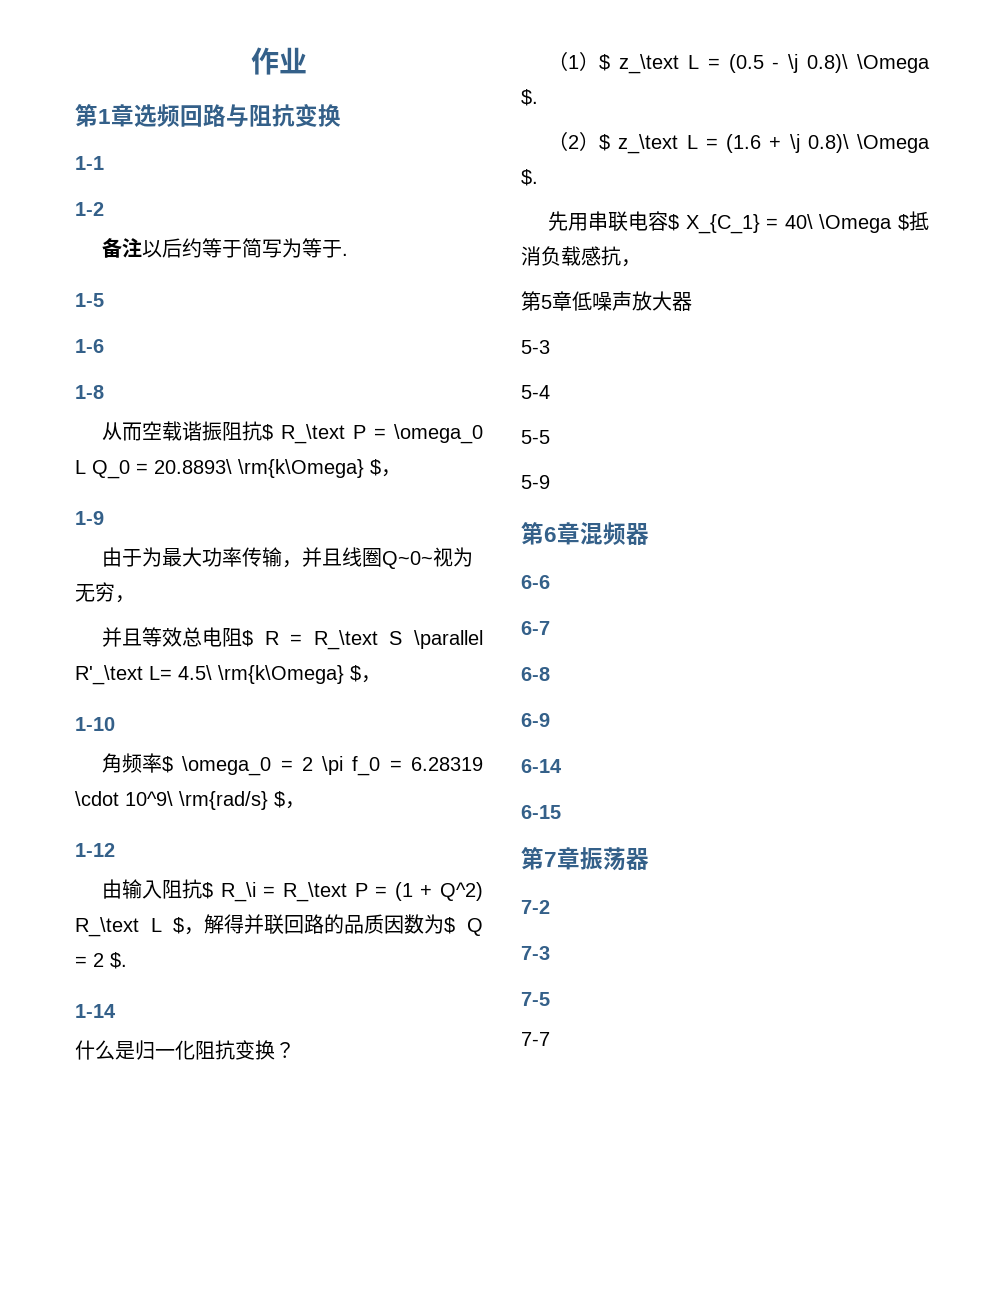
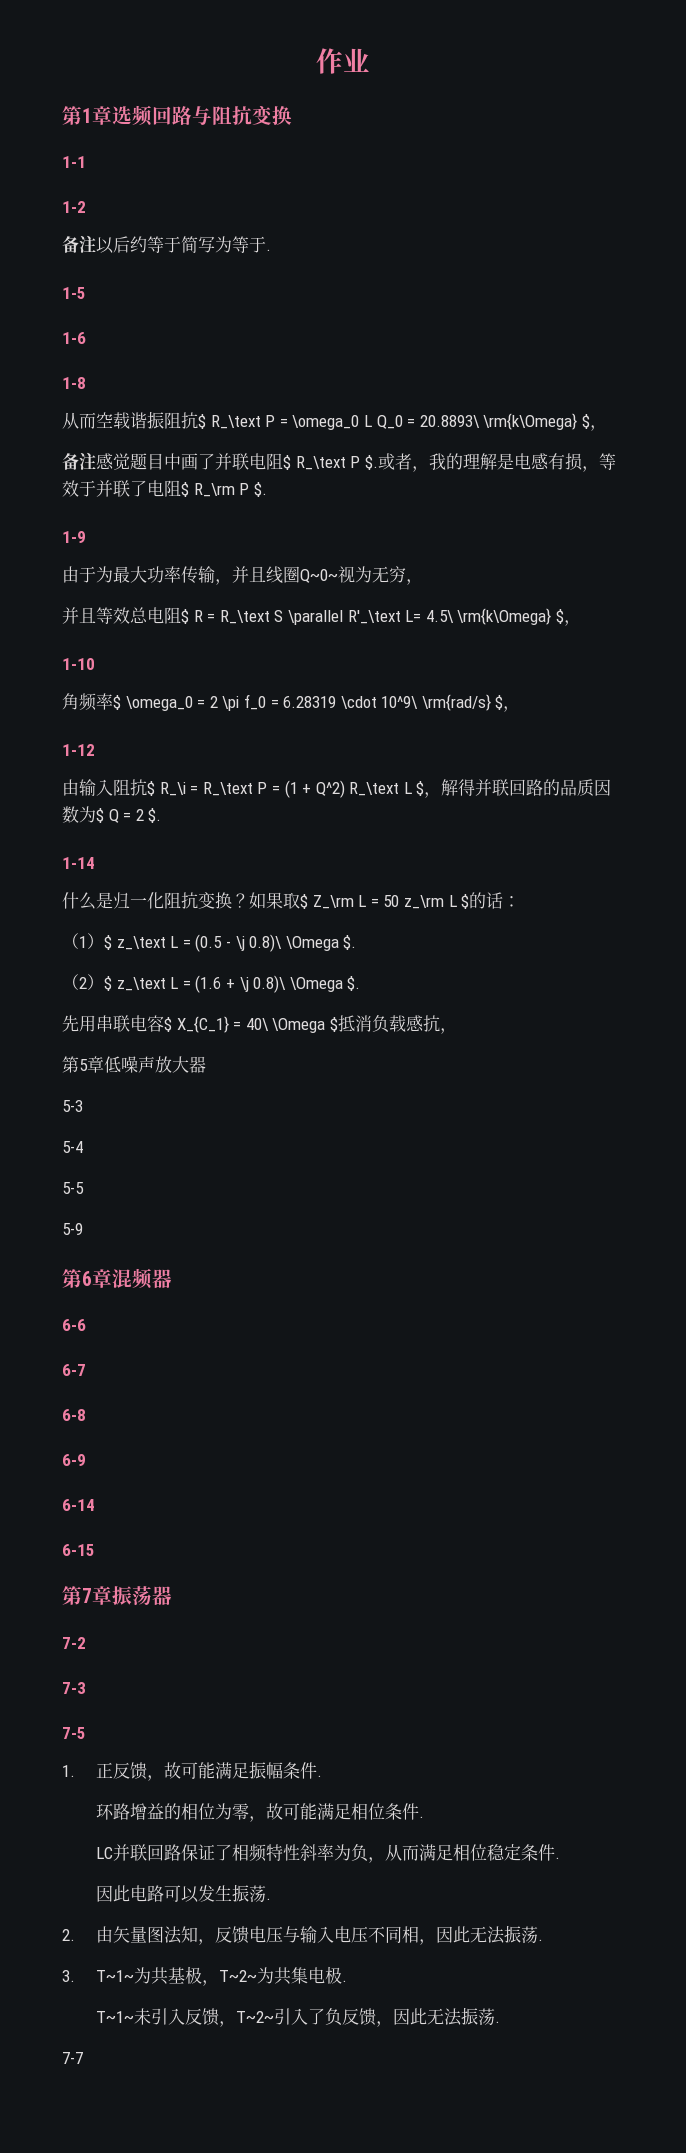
(401, 473) none -> [62,452,616,472] [62,480,267,497] // 备注感觉题目中画了并联电阻$ R_\text P $.或者，我的理解是电感有损，等效于并联了电阻$ R_\rm P $.
(295, 1050) none -> [249,892,521,909] 如果取$ Z_\rm L = 50 z_\rm L $的话：
(550, 999) none -> [62,1761,322,1781] [95,1803,424,1822] [95,1844,560,1863] [95,1884,271,1903] [62,1925,543,1945] [62,1966,347,1986] [95,2007,500,2027] // 1.正反馈，故可能满足振幅条件. // 环路增益的相位为零，故可能满足相位条件. // LC并联回路保证了相频特性斜率为负，从而满足相位稳定条件. // 因此电路可以发生振荡. // 2.由矢量图法知，反馈电压与输入电压不同相，因此无法振荡. // 3. T~1~为共基极，T~2~为共集电极. // T~1~未引入反馈，T~2~引入了负反馈，因此无法振荡.

